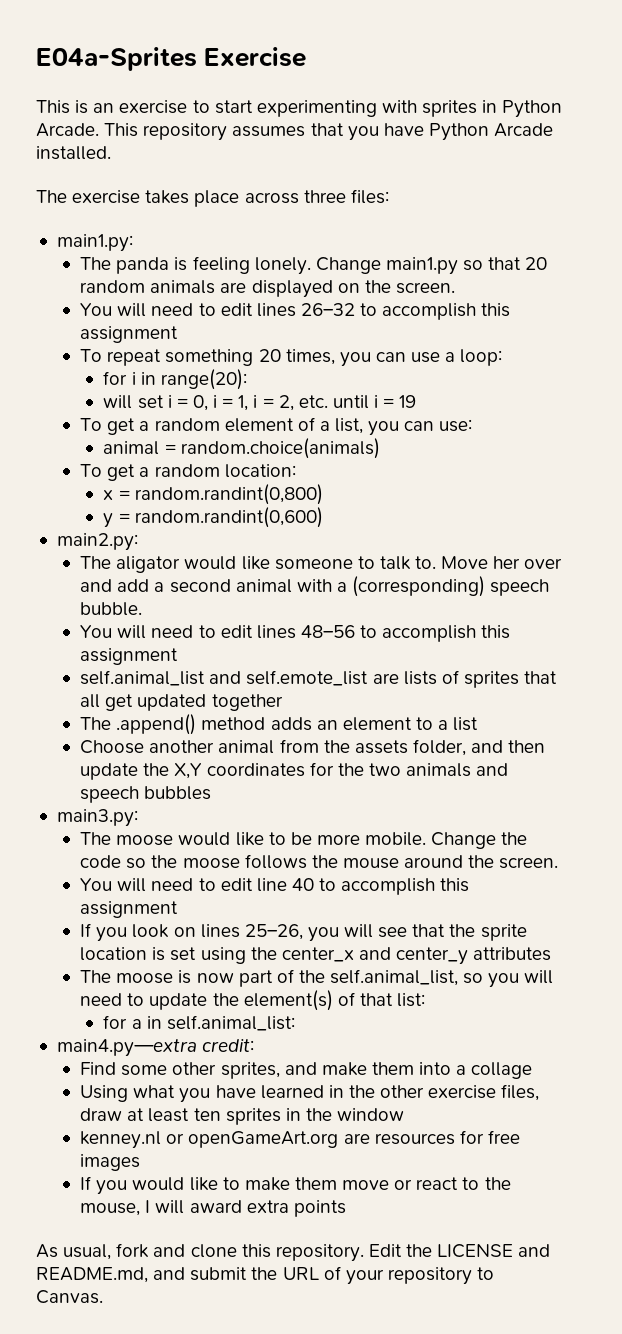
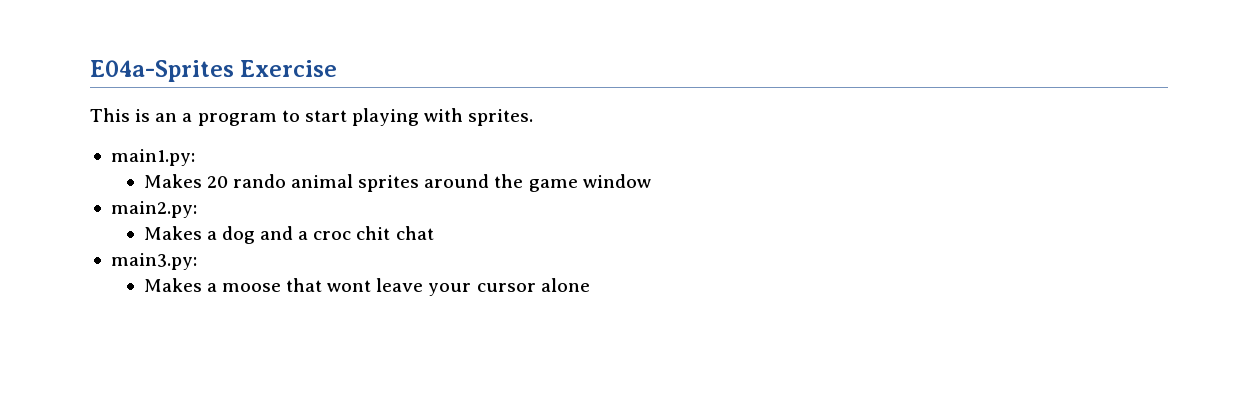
[119,100,563,118] [36,123,554,141] [36,146,111,160] [36,189,389,207] [56,234,133,252] [80,256,548,275] [80,280,455,298] [80,303,511,320] [80,326,179,343] [80,349,503,367] [103,369,247,390] [103,395,417,411] [80,417,473,436] [103,438,380,459] [80,464,296,481] [103,484,323,505] [103,507,323,528] [56,533,138,551] [80,556,563,573] [80,576,550,597] [80,602,143,616] [80,625,511,642] [80,648,179,665] [80,670,558,688] [80,694,283,711] [80,714,479,735] [80,739,546,756] [80,762,509,780] [80,786,212,803] [56,809,138,827] [80,832,528,849] [80,854,559,869] [80,878,470,895] [80,901,179,918] [80,923,527,942] [80,947,552,965] [80,969,554,988] [80,990,426,1011] [103,1015,295,1031] [56,1039,255,1057] [80,1062,533,1079] [80,1084,540,1103] [80,1108,405,1125] [80,1130,520,1149] [80,1154,141,1171] [80,1176,511,1195] [80,1200,346,1217] [36,1243,551,1262] [36,1266,495,1285] [36,1290,103,1304] exercise to start experimenting with sprites in Python Arcade. This repository assumes that you have Python Arcade installed. // The exercise takes place across three files: // main1.py: // The panda is feeling lonely. Change main1.py so that 20 random animals are displayed on the screen. // You will need to edit lines 26–32 to accomplish this assignment // To repeat something 20 times, you can use a loop: // for i in range(20): // will set i = 0, i = 1, i = 2, etc. until i = 19 // To get a random element of a list, you can use: // animal = random.choice(animals) // To get a random location: // x = random.randint(0,800) // y = random.randint(0,600) // main2.py: // The aligator would like someone to talk to. Move her over and add a second animal with a (corresponding) speech bubble. // You will need to edit lines 48–56 to accomplish this assignment // self.animal_list and self.emote_list are lists of sprites that all get updated together // The .append() method adds an element to a list // Choose another animal from the assets folder, and then update the X,Y coordinates for the two animals and speech bubbles // main3.py: // The moose would like to be more mobile. Change the code so the moose follows the mouse around the screen. // You will need to edit line 40 to accomplish this assignment // If you look on lines 25–26, you will see that the sprite location is set using the center_x and center_y attributes // The moose is now part of the self.animal_list, so you will need to update the element(s) of that list: // for a in self.animal_list: // main4.py—extra credit: // Find some other sprites, and make them into a collage // Using what you have learned in the other exercise files, draw at least ten sprites in the window // kenney.nl or openGameArt.org are resources for free images // If you would like to make them move or react to the mouse, I will award extra points // As usual, fork and clone this repository. Edit the LICENSE and README.md, and submit the URL of your repository to Canvas. -> [182,108,534,126] [110,149,195,166] [143,174,651,192] [110,201,197,218] [143,226,434,244] [110,253,197,270] [143,278,590,296] a program to start playing with sprites. // main1.py: // Makes 20 rando animal sprites around the game window // main2.py: // Makes a dog and a croc chit chat // main3.py: // Makes a moose that wont leave your cursor alone

